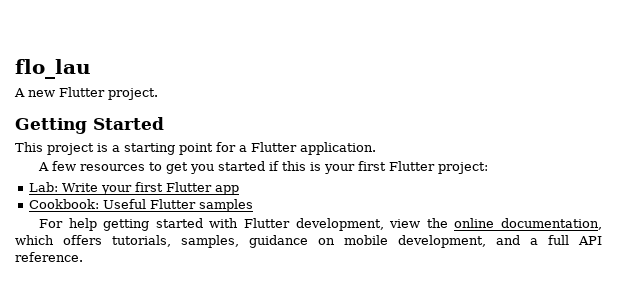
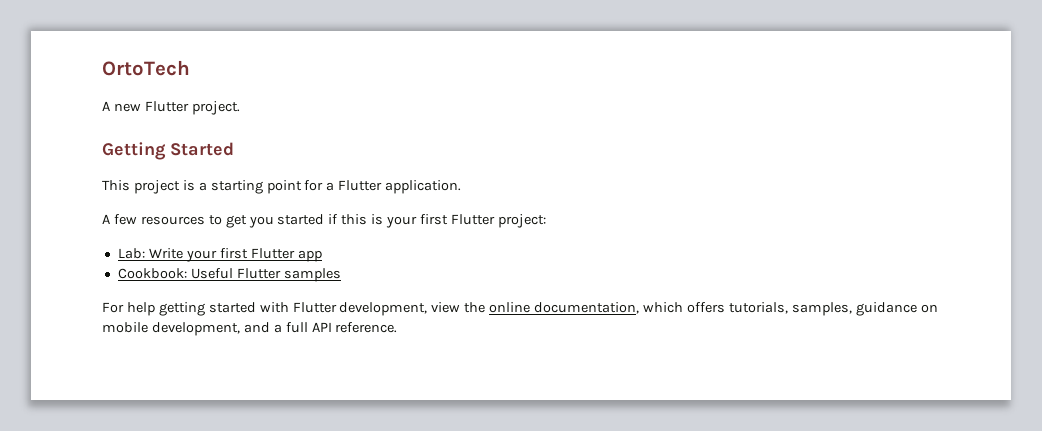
[15,59,91,79] flo_lau -> [102,60,190,76] OrtoTech

